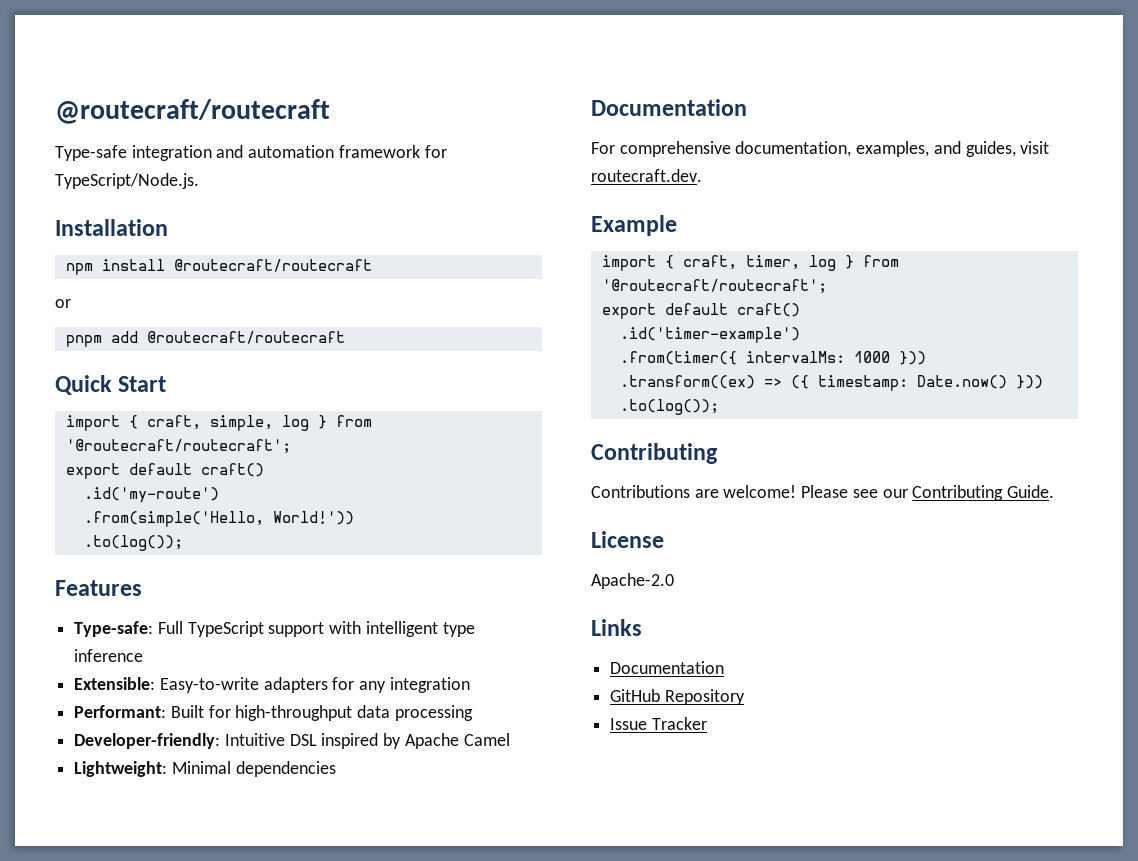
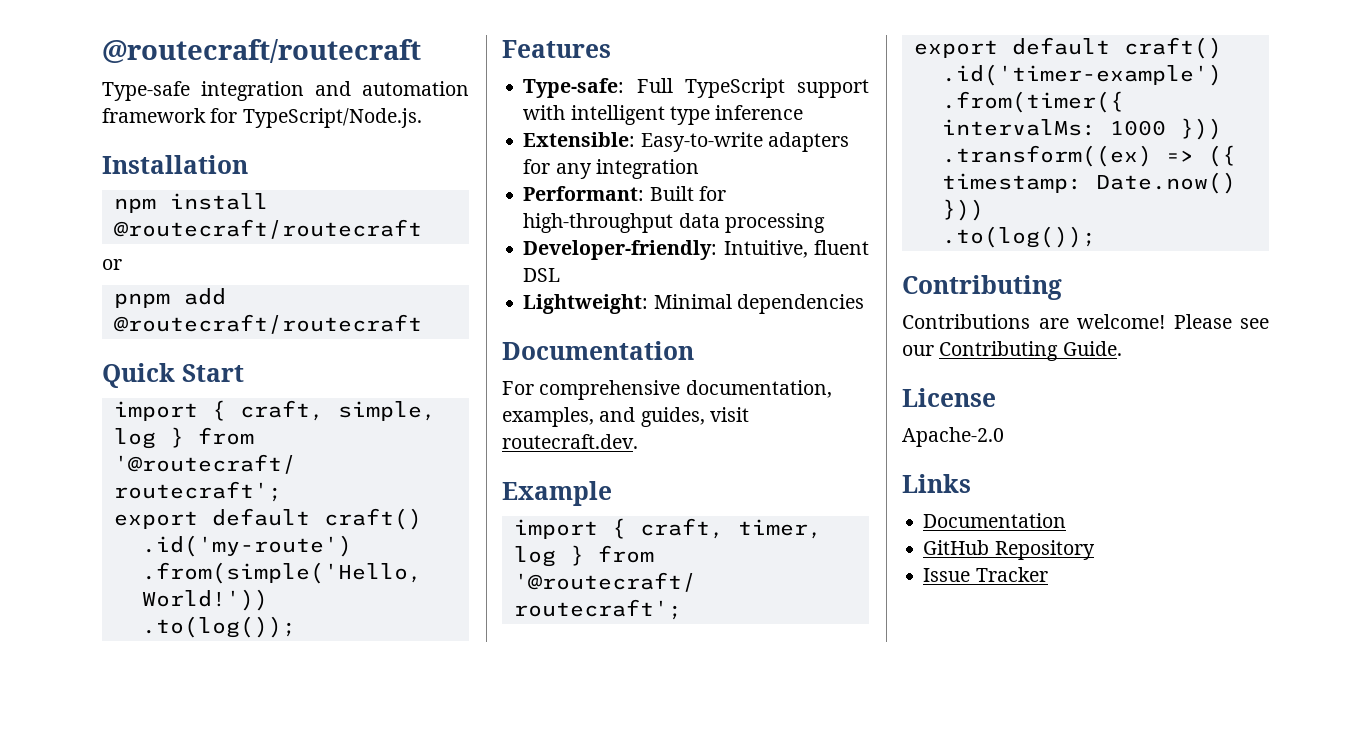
[224,733,285,746] Intuitive -> [723,240,869,258] Intuitive, fluent
[321,733,510,749] inspired by Apache Camel -> (561, 275) none

